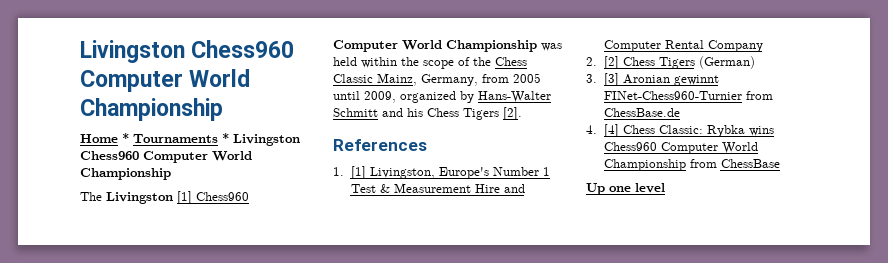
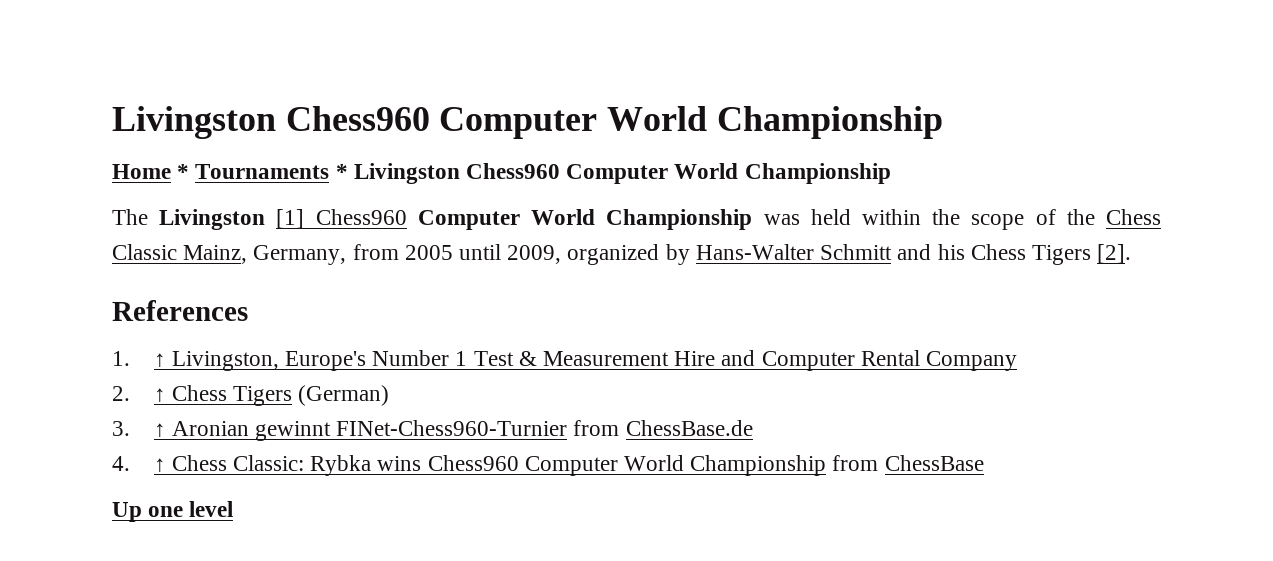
[350,166,366,179] [1] -> [153,353,166,367] ↑
[603,56,619,69] [2] -> [153,388,166,402] ↑
[603,73,619,86] [3] -> [153,423,166,437] ↑
[603,124,619,137] [4] -> [153,458,166,472] ↑

